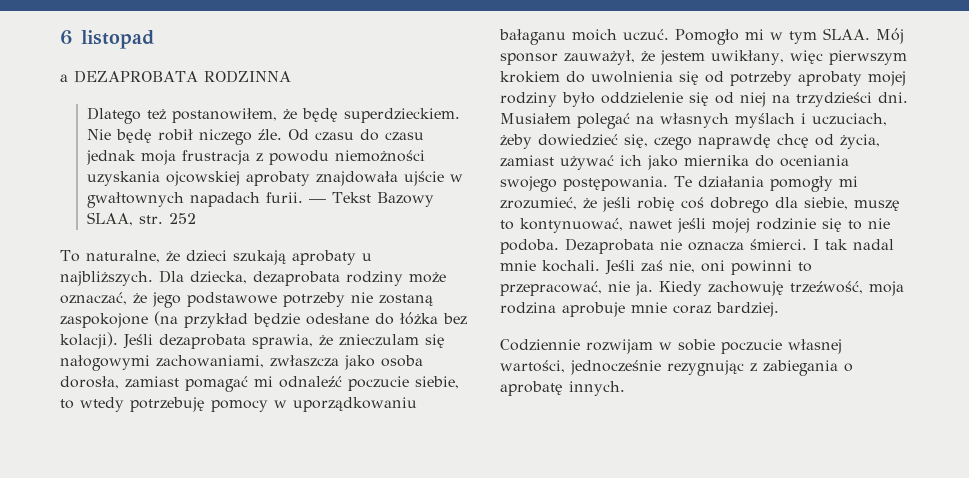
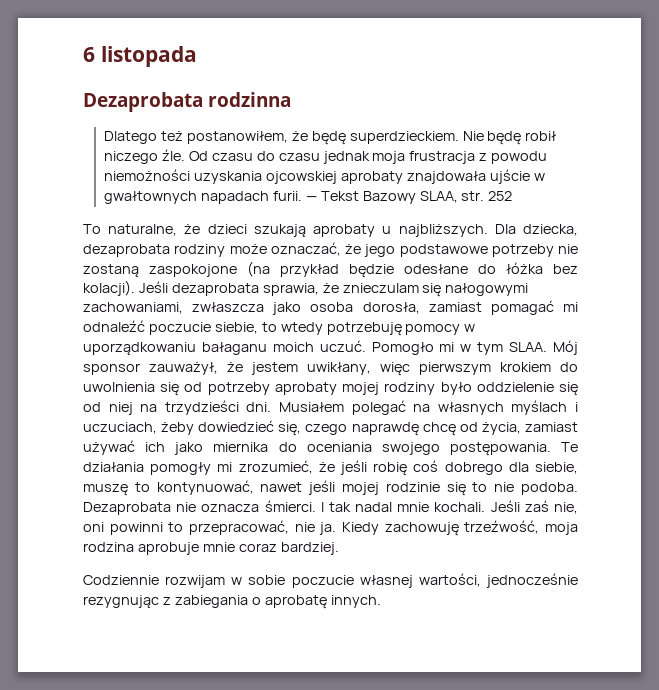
[81,30,154,49] [60,70,291,83] listopad // a DEZAPROBATA RODZINNA -> [100,46,197,67] [83,92,291,112] listopada // Dezaprobata rodzinna

